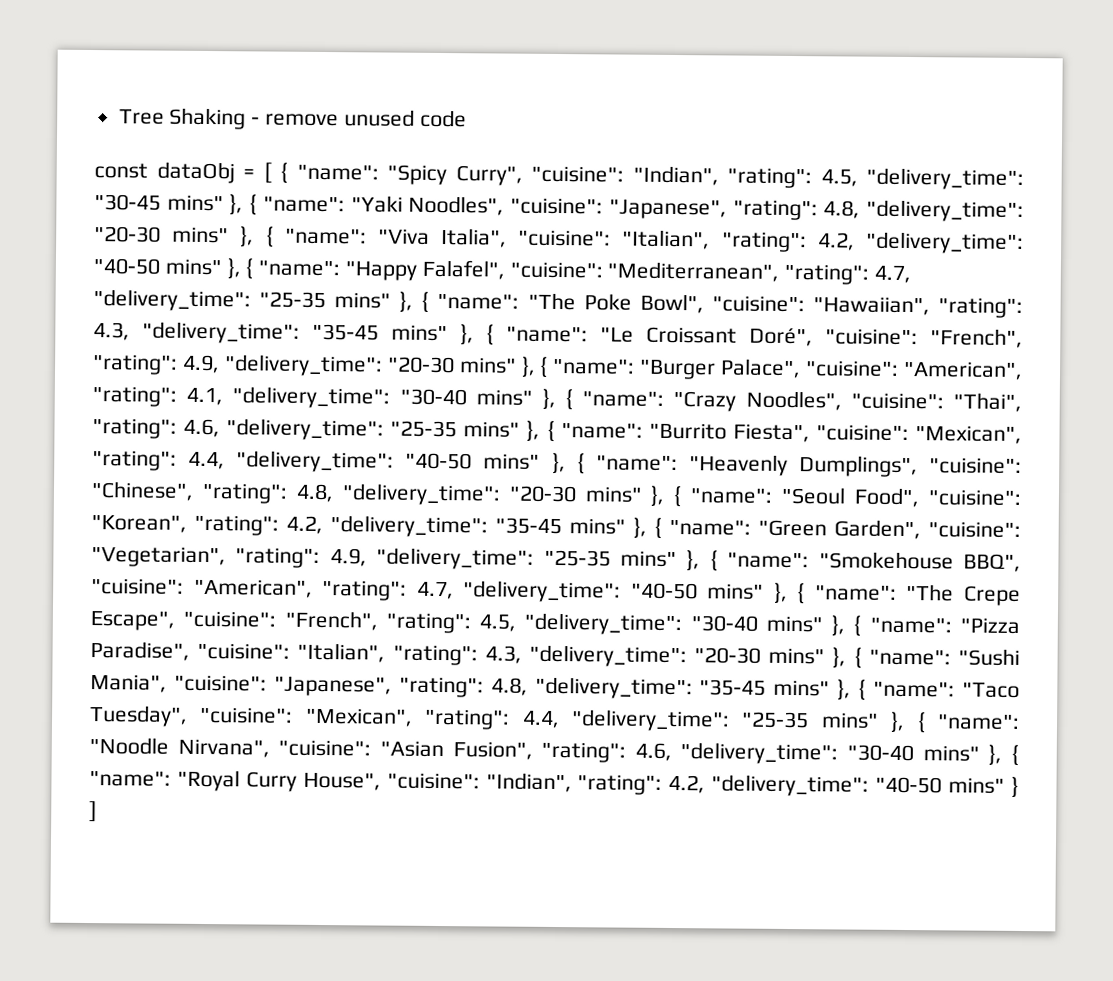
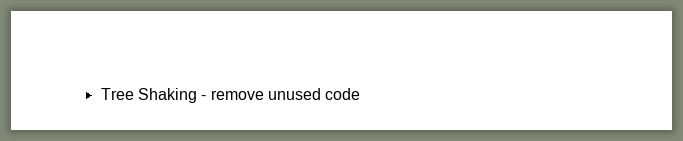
[94,161,1024,190] [94,194,1025,222] [94,226,1024,254] [93,258,912,285] [93,289,1023,318] [93,321,1023,348] [92,354,1023,380] [92,386,1022,412] [92,418,1022,444] [92,450,1023,478] [91,481,1022,508] [91,514,1021,540] [91,546,1021,572] [91,578,1021,606] [90,610,1020,637] [90,641,1020,669] [90,674,1020,701] [89,705,1020,734] [89,737,1019,766] [89,769,1019,798] [89,801,97,823] // const dataObj = [ { "name": "Spicy Curry", "cuisine": "Indian", "rating": 4.5, "delivery_time": "30-45 mins" }, { "name": "Yaki Noodles", "cuisine": "Japanese", "rating": 4.8, "delivery_time": "20-30 mins" }, { "name": "Viva Italia", "cuisine": "Italian", "rating": 4.2, "delivery_time": "40-50 mins" }, { "name": "Happy Falafel", "cuisine": "Mediterranean", "rating": 4.7, "delivery_time": "25-35 mins" }, { "name": "The Poke Bowl", "cuisine": "Hawaiian", "rating": 4.3, "delivery_time": "35-45 mins" }, { "name": "Le Croissant Doré", "cuisine": "French", "rating": 4.9, "delivery_time": "20-30 mins" }, { "name": "Burger Palace", "cuisine": "American", "rating": 4.1, "delivery_time": "30-40 mins" }, { "name": "Crazy Noodles", "cuisine": "Thai", "rating": 4.6, "delivery_time": "25-35 mins" }, { "name": "Burrito Fiesta", "cuisine": "Mexican", "rating": 4.4, "delivery_time": "40-50 mins" }, { "name": "Heavenly Dumplings", "cuisine": "Chinese", "rating": 4.8, "delivery_time": "20-30 mins" }, { "name": "Seoul Food", "cuisine": "Korean", "rating": 4.2, "delivery_time": "35-45 mins" }, { "name": "Green Garden", "cuisine": "Vegetarian", "rating": 4.9, "delivery_time": "25-35 mins" }, { "name": "Smokehouse BBQ", "cuisine": "American", "rating": 4.7, "delivery_time": "40-50 mins" }, { "name": "The Crepe Escape", "cuisine": "French", "rating": 4.5, "delivery_time": "30-40 mins" }, { "name": "Pizza Paradise", "cuisine": "Italian", "rating": 4.3, "delivery_time": "20-30 mins" }, { "name": "Sushi Mania", "cuisine": "Japanese", "rating": 4.8, "delivery_time": "35-45 mins" }, { "name": "Taco Tuesday", "cuisine": "Mexican", "rating": 4.4, "delivery_time": "25-35 mins" }, { "name": "Noodle Nirvana", "cuisine": "Asian Fusion", "rating": 4.6, "delivery_time": "30-40 mins" }, { "name": "Royal Curry House", "cuisine": "Indian", "rating": 4.2, "delivery_time": "40-50 mins" } ] -> (361, 94) none

